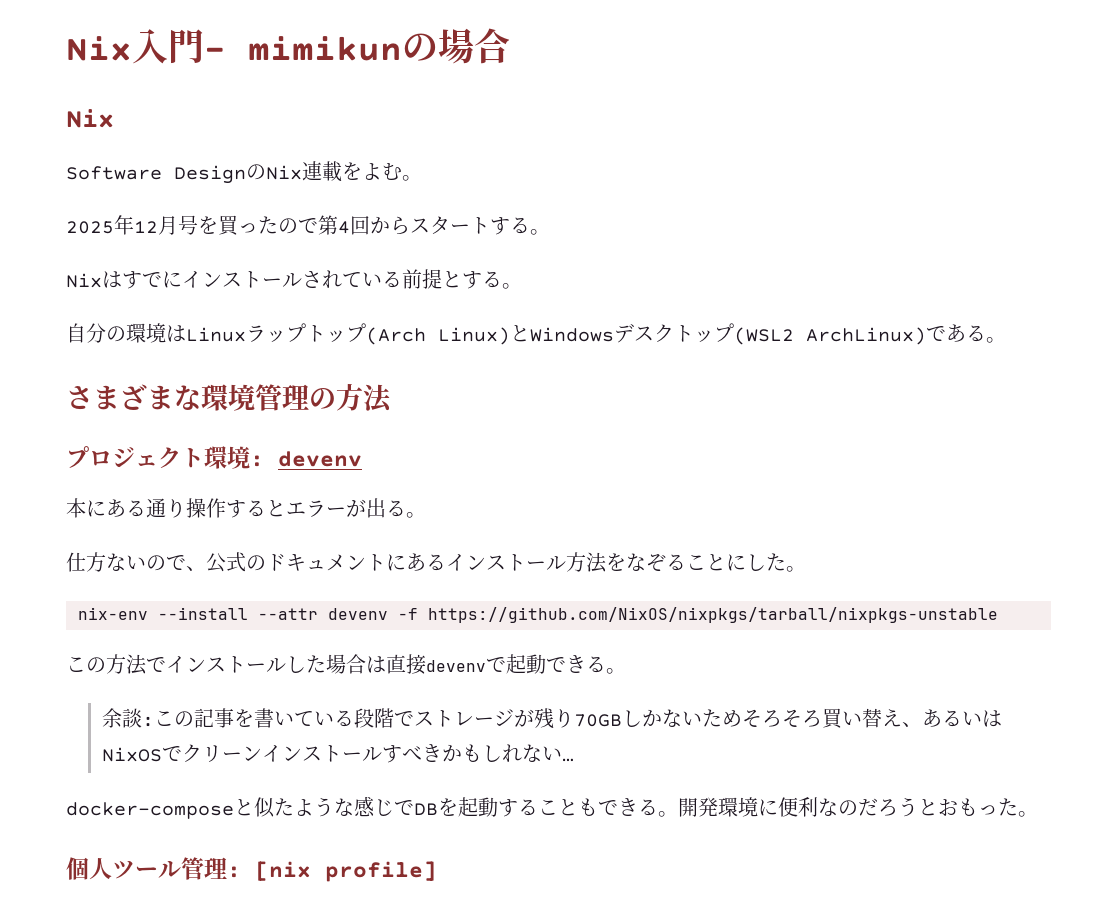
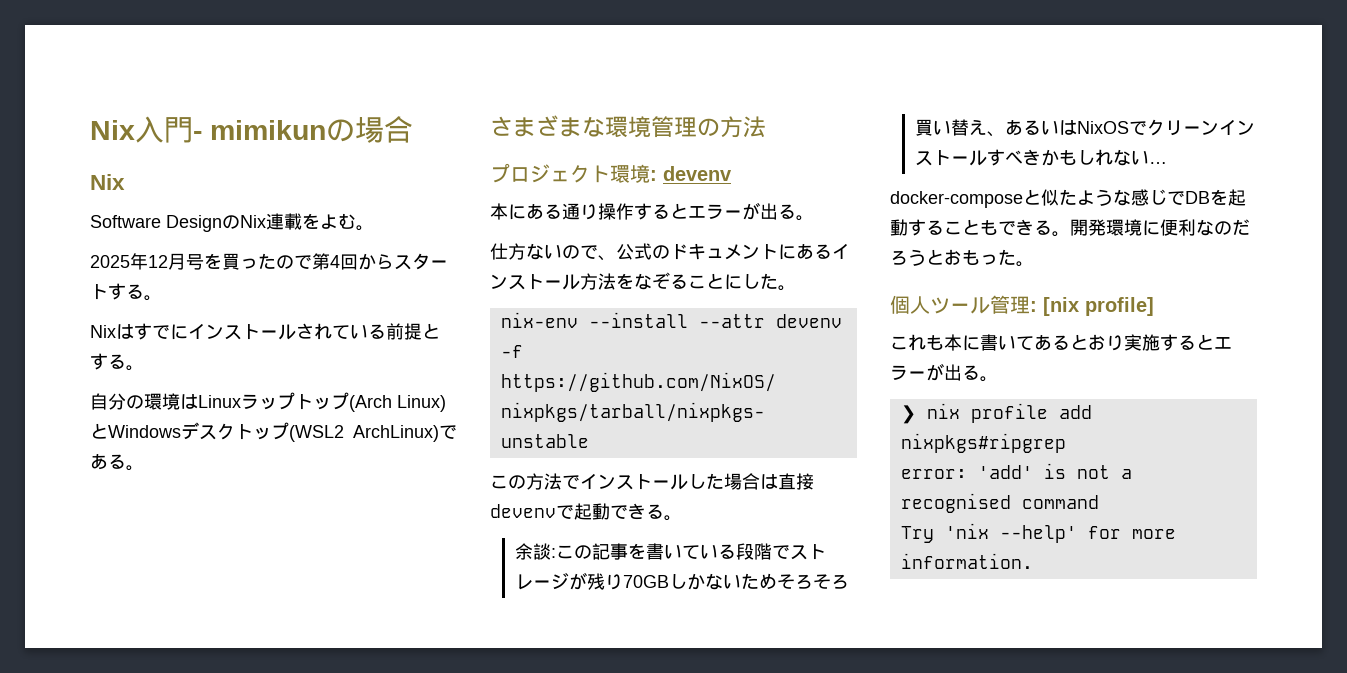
(437, 871) none -> [890,334,1232,351] [890,363,998,382] [900,403,1092,424] [900,433,1066,453] [900,463,1132,479] [900,493,1099,513] [900,523,1176,543] [900,553,1033,569] // これも本に書いてあるとおり実施するとエラーが出る。 // ❯ nix profile add nixpkgs#ripgrep // error: 'add' is not a recognised command // Try 'nix --help' for more information.

